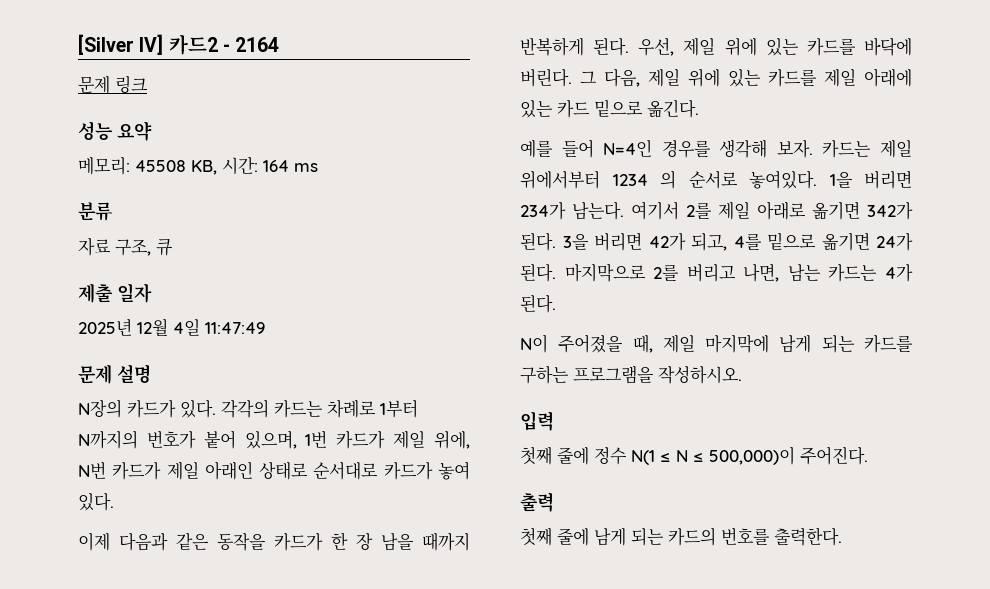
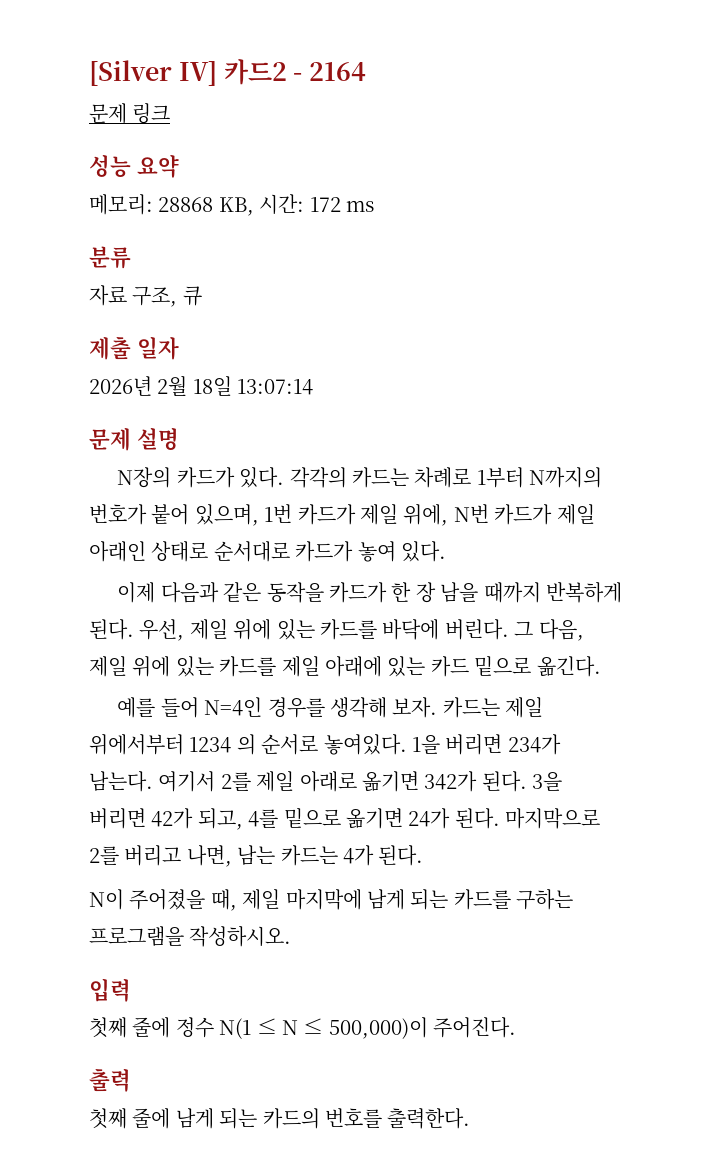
[135,160,186,172] 45508 -> [158,197,214,212] 28868
[263,160,289,172] 164 -> [309,197,341,212] 172
[78,319,265,336] 2025년 12월 4일 11:47:49 -> [89,375,314,396] 2026년 2월 18일 13:07:14

